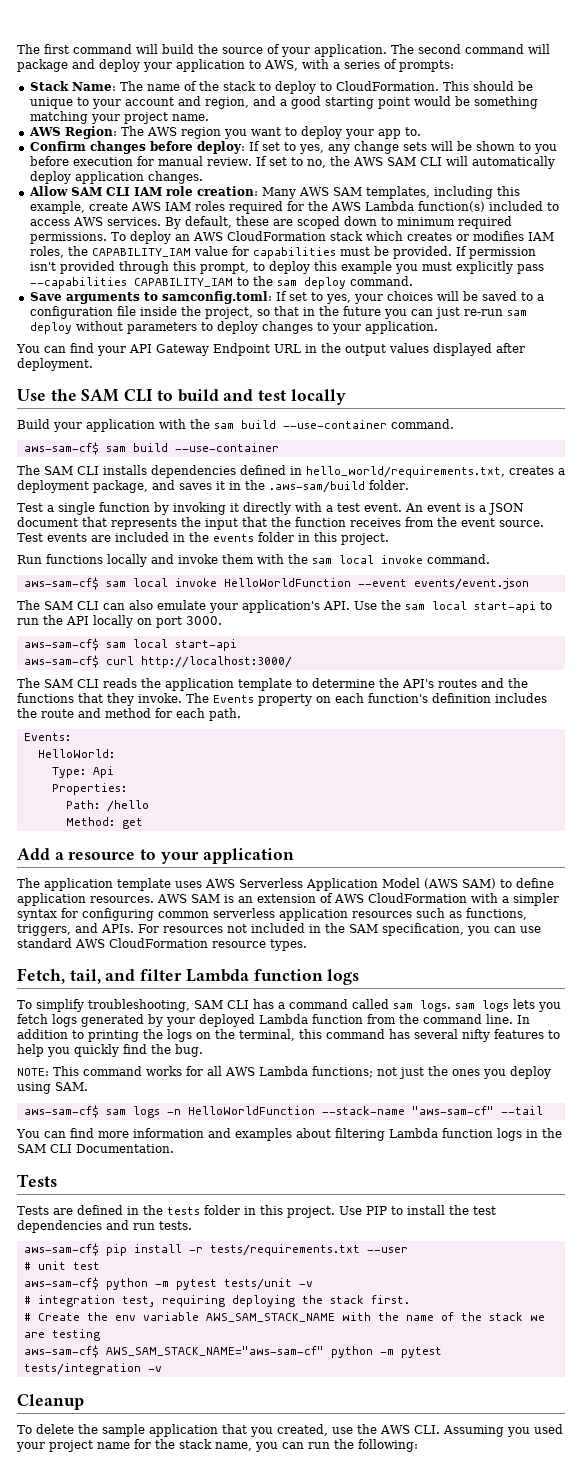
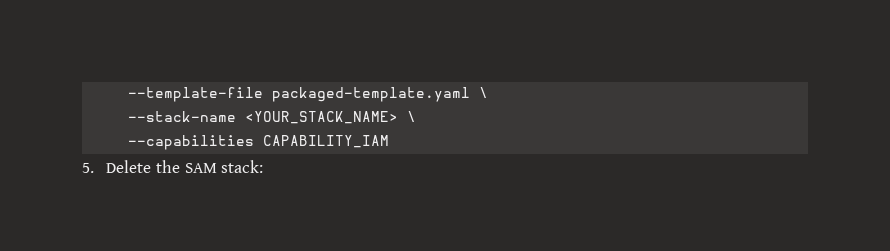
[17,44,550,57] [17,59,454,72] [29,81,533,94] [29,96,538,109] [29,111,209,124] [28,126,421,139] [29,141,557,154] [29,156,555,169] [29,171,203,184] [28,186,520,199] [29,201,559,214] [29,216,512,229] [29,231,554,244] [29,246,536,259] [29,261,544,274] [29,276,413,289] [29,291,544,304] [29,306,527,319] [29,321,438,334] [16,343,525,356] [17,358,93,371] [17,389,346,405] [17,419,454,432] [23,442,279,455] [17,465,565,478] [17,480,409,493] [17,502,524,515] [17,517,544,530] [17,532,389,545] [17,554,490,567] [23,577,529,590] [17,600,552,613] [17,615,222,628] [23,638,237,651] [23,655,292,668] [17,678,528,691] [17,693,547,706] [17,708,241,721] [23,733,71,741] [37,749,115,758] [51,766,114,778] [51,783,127,795] [65,800,149,812] [65,817,143,829] [17,848,294,864] [17,878,554,891] [17,893,559,906] [17,908,527,921] [17,923,541,936] [17,938,307,951] [17,968,360,985] [17,999,561,1012] [17,1014,530,1027] [17,1029,560,1042] [17,1044,203,1057] [17,1066,551,1079] [17,1082,88,1094] [23,1105,543,1118] [16,1128,562,1141] [17,1144,174,1153] [17,1174,57,1187] [17,1205,496,1218] [17,1220,192,1233] [23,1243,408,1256] [23,1261,100,1270] [23,1277,313,1290] [23,1295,410,1307] [23,1312,545,1322] [23,1329,100,1341] [23,1345,442,1358] [23,1363,162,1375] [17,1394,84,1410] [17,1424,563,1437] [16,1439,418,1452] The first command will build the source of your application. The second command will package and deploy your application to AWS, with a series of prompts: // Stack Name: The name of the stack to deploy to CloudFormation. This should be unique to your account and region, and a good starting point would be something matching your project name. // AWS Region: The AWS region you want to deploy your app to. // Confirm changes before deploy: If set to yes, any change sets will be shown to you before execution for manual review. If set to no, the AWS SAM CLI will automatically deploy application changes. // Allow SAM CLI IAM role creation: Many AWS SAM templates, including this example, create AWS IAM roles required for the AWS Lambda function(s) included to access AWS services. By default, these are scoped down to minimum required permissions. To deploy an AWS CloudFormation stack which creates or modifies IAM roles, the CAPABILITY_IAM value for capabilities must be provided. If permission isn't provided through this prompt, to deploy this example you must explicitly pass --capabilities CAPABILITY_IAM to the sam deploy command. // Save arguments to samconfig.toml: If set to yes, your choices will be saved to a configuration file inside the project, so that in the future you can just re-run sam deploy without parameters to deploy changes to your application. // You can find your API Gateway Endpoint URL in the output values displayed after deployment. // Use the SAM CLI to build and test locally // Build your application with the sam build --use-container command. // aws-sam-cf$ sam build --use-container // The SAM CLI installs dependencies defined in hello_world/requirements.txt, creates a deployment package, and saves it in the .aws-sam/build folder. // Test a single function by invoking it directly with a test event. An event is a JSON document that represents the input that the function receives from the event source. Test events are included in the events folder in this project. // Run functions locally and invoke them with the sam local invoke command. // aws-sam-cf$ sam local invoke HelloWorldFunction --event events/event.json // The SAM CLI can also emulate your application's API. Use the sam local start-api to run the API locally on port 3000. // aws-sam-cf$ sam local start-api // aws-sam-cf$ curl http://localhost:3000/ // The SAM CLI reads the application template to determine the API's routes and the functions that they invoke. The Events property on each function's definition includes the route and method for each path. // Events: // HelloWorld: // Type: Api // Properties: // Path: /hello // Method: get // Add a resource to your application // The application template uses AWS Serverless Application Model (AWS SAM) to define application resources. AWS SAM is an extension of AWS CloudFormation with a simpler syntax for configuring common serverless application resources such as functions, triggers, and APIs. For resources not included in the SAM specification, you can use standard AWS CloudFormation resource types. // Fetch, tail, and filter Lambda function logs // To simplify troubleshooting, SAM CLI has a command called sam logs. sam logs lets you fetch logs generated by your deployed Lambda function from the command line. In addition to printing the logs on the terminal, this command has several nifty features to help you quickly find the bug. // NOTE: This command works for all AWS Lambda functions; not just the ones you deploy using SAM. // aws-sam-cf$ sam logs -n HelloWorldFunction --stack-name "aws-sam-cf" --tail // You can find more information and examples about filtering Lambda function logs in the SAM CLI Documentation. // Tests // Tests are defined in the tests folder in this project. Use PIP to install the test dependencies and run tests. // aws-sam-cf$ pip install -r tests/requirements.txt --user // # unit test // aws-sam-cf$ python -m pytest tests/unit -v // # integration test, requiring deploying the stack first. // # Create the env variable AWS_SAM_STACK_NAME with the name of the stack we are testing // aws-sam-cf$ AWS_SAM_STACK_NAME="aws-sam-cf" python -m pytest tests/integration -v // Cleanup // To delete the sample application that you created, use the AWS CLI. Assuming you used your project name for the stack name, you can run the following: -> [128,87,489,102] [128,111,417,124] [128,135,390,150] [82,160,264,173] --template-file packaged-template.yaml \ // --stack-name <YOUR_STACK_NAME> \ // --capabilities CAPABILITY_IAM // 5. Delete the SAM stack:

